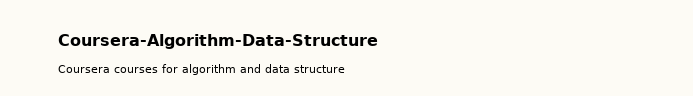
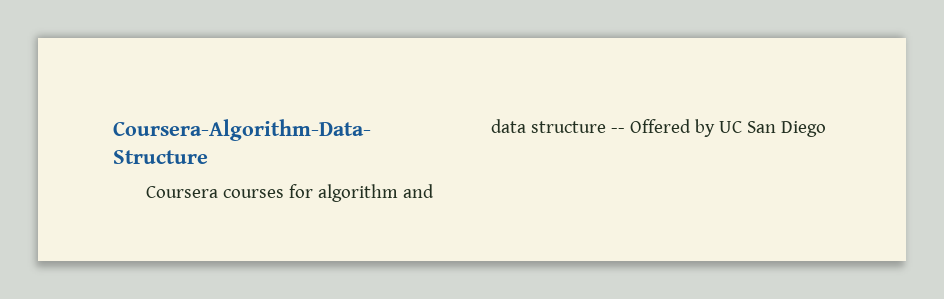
(345, 69) none -> [610,119,826,137] -- Offered by UC San Diego

